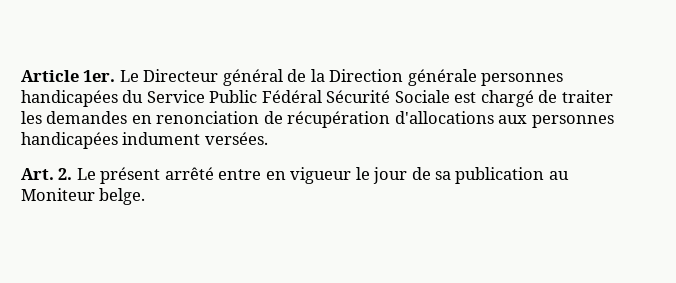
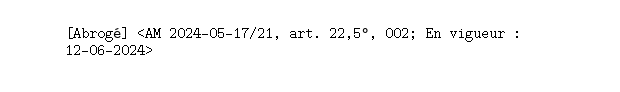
[21,69,564,86] [21,90,613,107] [21,111,614,128] [21,132,268,149] [21,167,569,184] [21,188,146,205] Article 1er. Le Directeur général de la Direction générale personnes handicapées du Service Public Fédéral Sécurité Sociale est chargé de traiter les demandes en renonciation de récupération d'allocations aux personnes handicapées indument versées. // Art. 2. Le présent arrêté entre en vigueur le jour de sa publication au Moniteur belge. -> [65,27,521,42] [65,44,153,57] [Abrogé] <AM 2024-05-17/21, art. 22,5°, 002; En vigueur : 12-06-2024>

